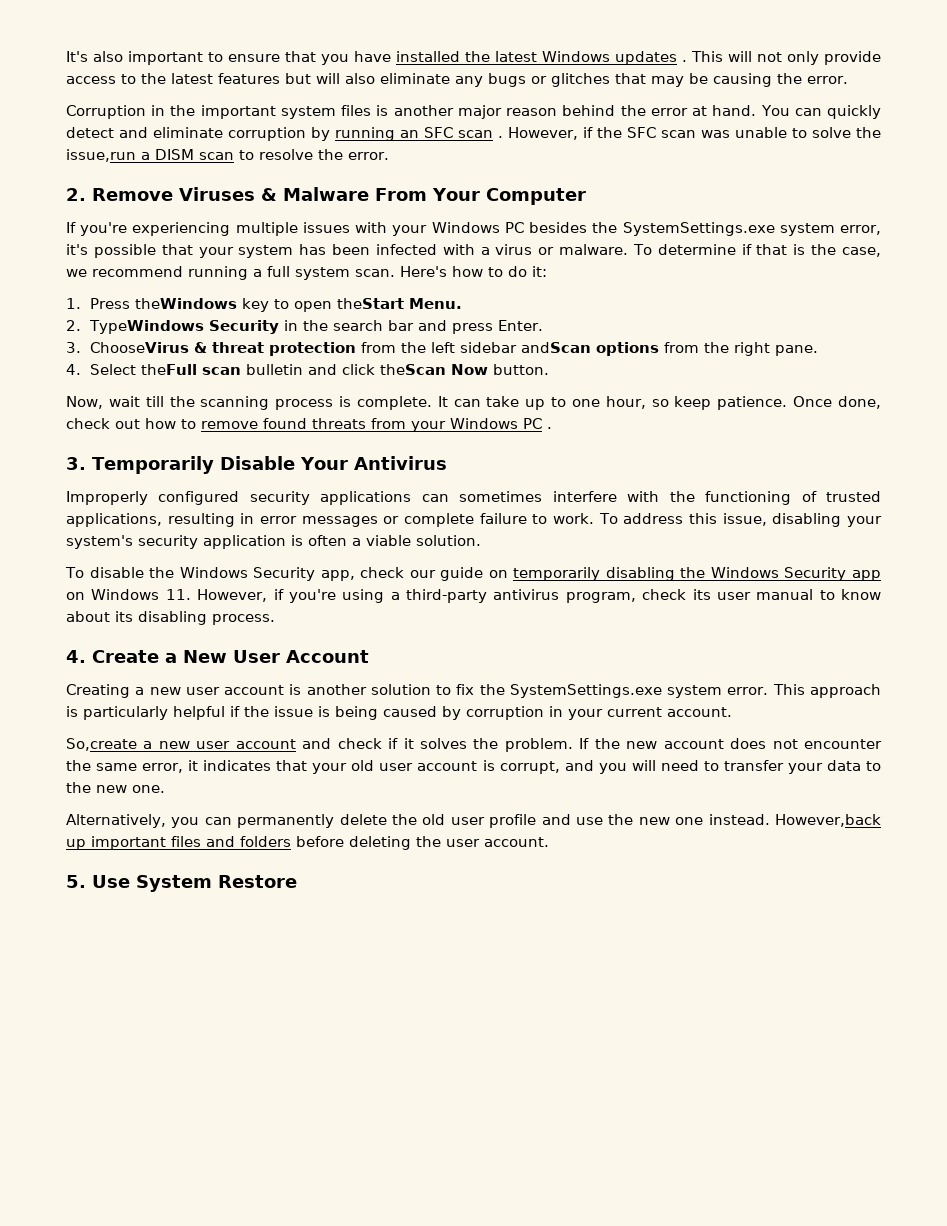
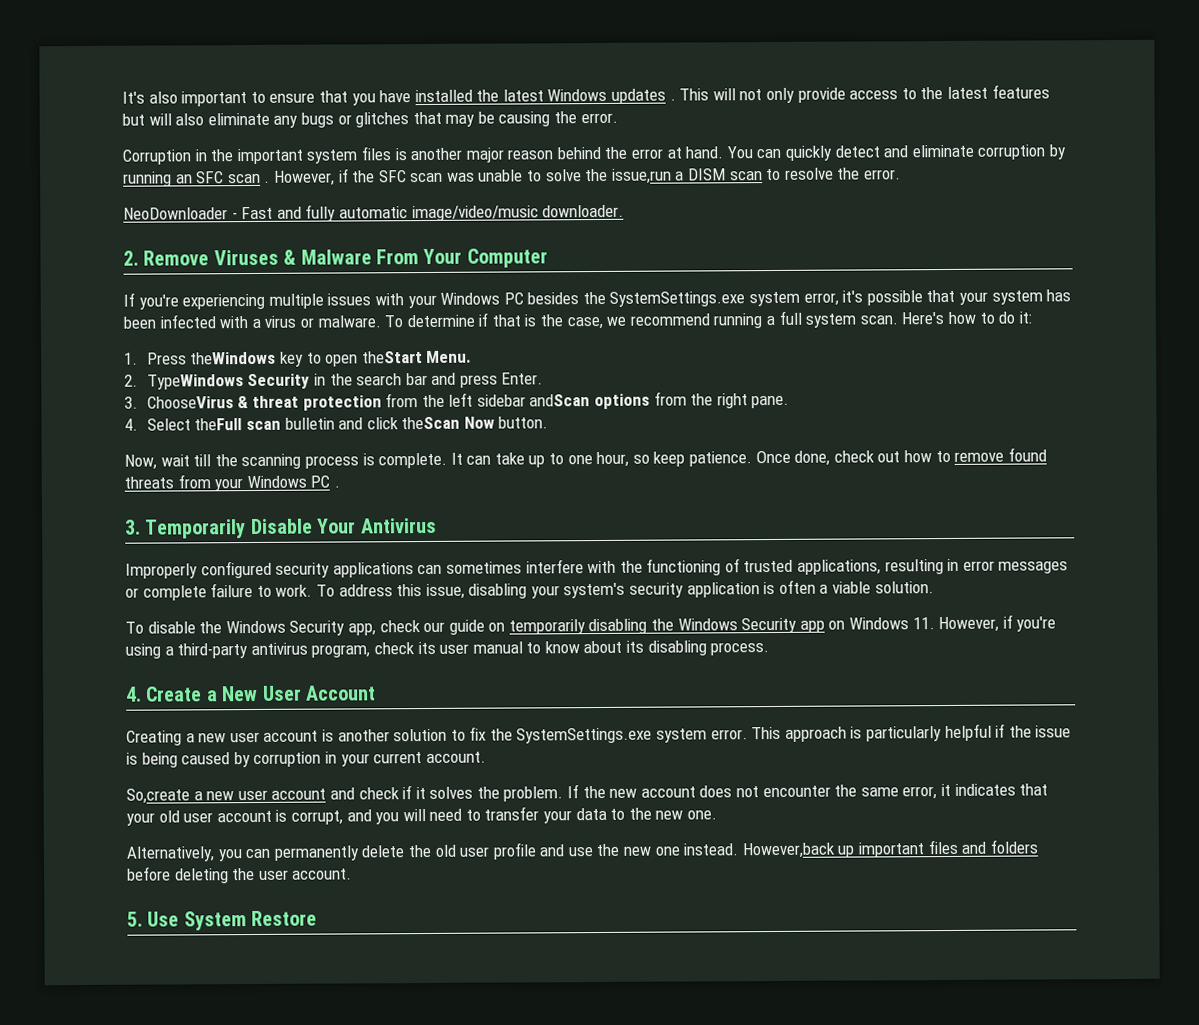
(389, 156) none -> [123,204,625,222] // NeoDownloader - Fast and fully automatic image/video/music downloader.

